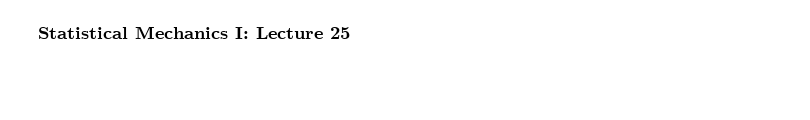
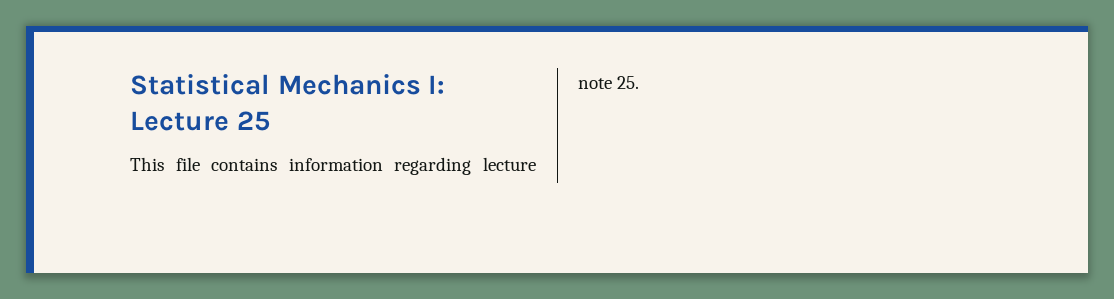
(350, 33) none -> [130,157,536,175] [578,76,640,89] // This file contains information regarding lecture note 25.

